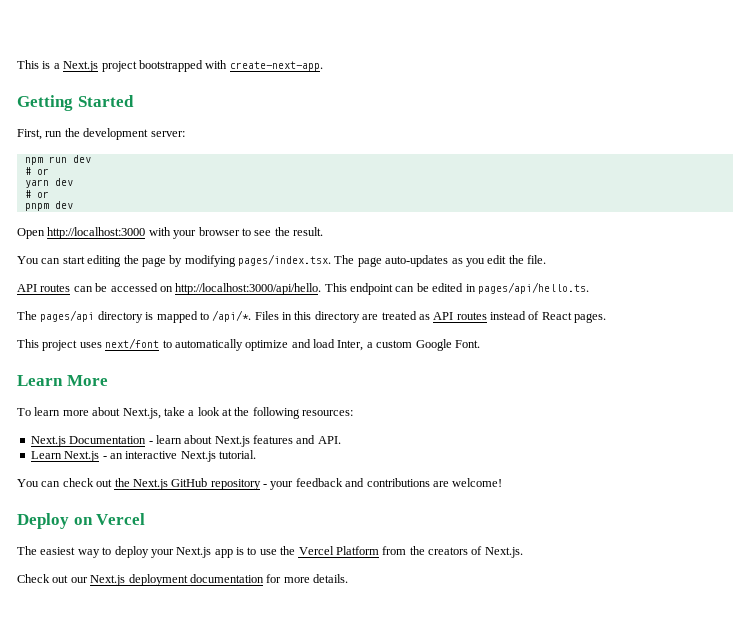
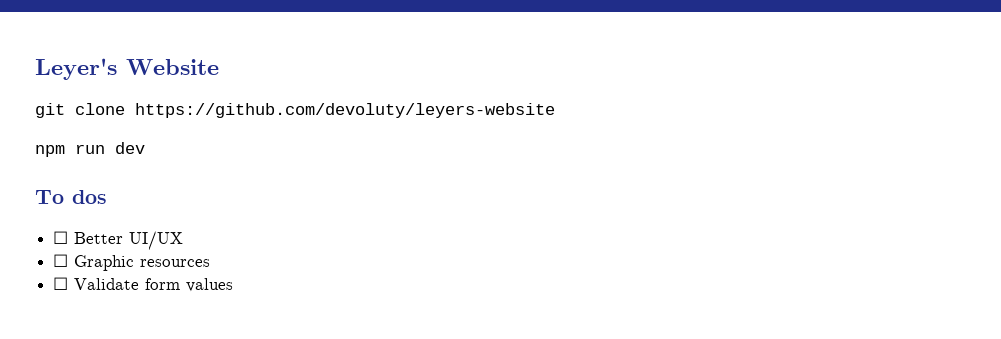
[17,60,323,72] [17,95,134,111] [17,128,185,140] [24,155,91,165] [24,167,49,175] [24,178,73,188] [24,190,49,198] [24,201,73,211] [17,227,323,239] [17,254,546,267] [17,282,589,295] [17,310,607,323] [17,338,480,351] [17,375,108,386] [17,407,354,419] [30,435,341,447] [30,450,256,462] [17,478,503,490] [17,513,146,529] [17,546,523,558] [17,574,348,586] This is a Next.js project bootstrapped with create-next-app. // Getting Started // First, run the development server: // npm run dev // # or // yarn dev // # or // pnpm dev // Open http://localhost:3000 with your browser to see the result. // You can start editing the page by modifying pages/index.tsx. The page auto-updates as you edit the file. // API routes can be accessed on http://localhost:3000/api/hello. This endpoint can be edited in pages/api/hello.ts. // The pages/api directory is mapped to /api/*. Files in this directory are treated as API routes instead of React pages. // This project uses next/font to automatically optimize and load Inter, a custom Google Font. // Learn More // To learn more about Next.js, take a look at the following resources: // Next.js Documentation - learn about Next.js features and API. // Learn Next.js - an interactive Next.js tutorial. // You can check out the Next.js GitHub repository - your feedback and contributions are welcome! // Deploy on Vercel // The easiest way to deploy your Next.js app is to use the Vercel Platform from the creators of Next.js. // Check out our Next.js deployment documentation for more details. -> [35,58,219,80] [35,103,555,118] [35,142,145,157] [35,190,107,204] [53,231,184,250] [53,254,211,271] [53,277,234,292] Leyer's Website // git clone https://github.com/devoluty/leyers-website // npm run dev // To dos // ☐ Better UI/UX // ☐ Graphic resources // ☐ Validate form values

